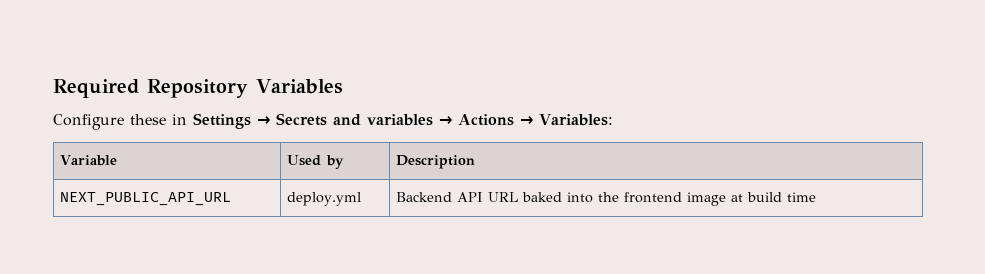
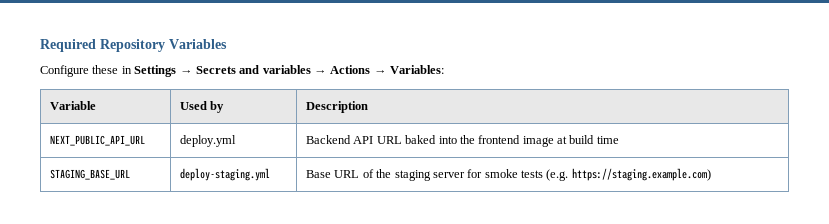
(817, 197) none -> [49,169,130,180] [179,168,270,181] [305,168,711,181] // STAGING_BASE_URL | deploy-staging.yml | Base URL of the staging server for smoke tests (e.g. https://staging.example.com)

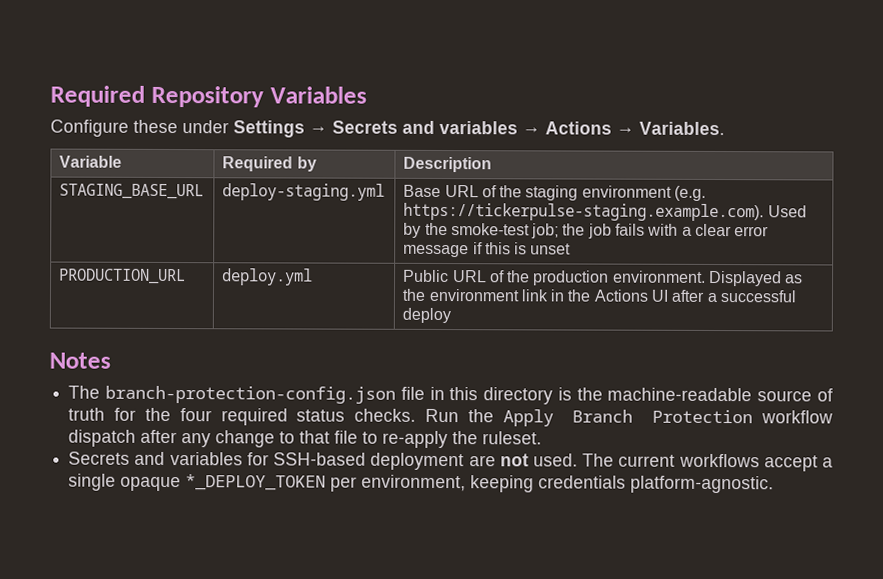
[121,66,132,74] in -> [182,120,229,134] under
[390,65,445,74] Variables: -> [639,121,725,136] Variables.
[179,101,207,110] Used -> [222,156,294,172] Required
[49,135,145,146] [179,135,236,147] [305,135,619,147] // NEXT_PUBLIC_API_URL | deploy.yml | Backend API URL baked into the frontend image at build time -> (493, 164) none
[432,168,711,181] server for smoke tests (e.g. https://staging.example.com) -> [581,185,707,201] [403,202,807,222] [403,222,770,239] [403,242,572,258] [59,268,187,285] [222,268,314,286] [403,269,804,287] [402,288,797,303] [402,307,452,324] [49,352,111,369] [68,385,833,405] [68,407,833,427] [68,429,543,449] [68,451,833,472] [68,473,775,494] environment (e.g. https://tickerpulse-staging.example.com). Used by the smoke-test job; the job fails with a clear error message if this is unset // PRODUCTION_URL | deploy.yml | Public URL of the production environment. Displayed as the environment link in the Actions UI after a successful deploy // Notes // The branch-protection-config.json file in this directory is the machine-readable source of truth for the four required status checks. Run the Apply Branch Protection workflow dispatch after any change to that file to re-apply the ruleset. // Secrets and variables for SSH-based deployment are not used. The current workflows accept a single opaque *_DEPLOY_TOKEN per environment, keeping credentials platform-agnostic.

